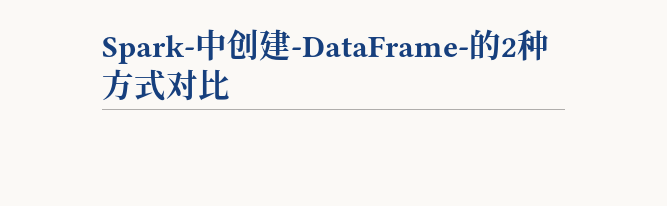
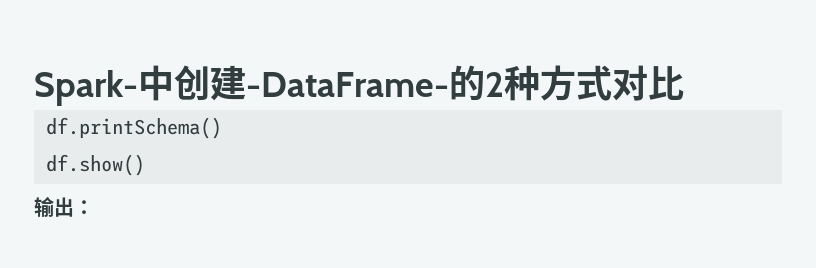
(230, 85) none -> [46,117,222,139] [46,154,145,176] [34,197,94,217] // df.printSchema() // df.show() // 输出：

